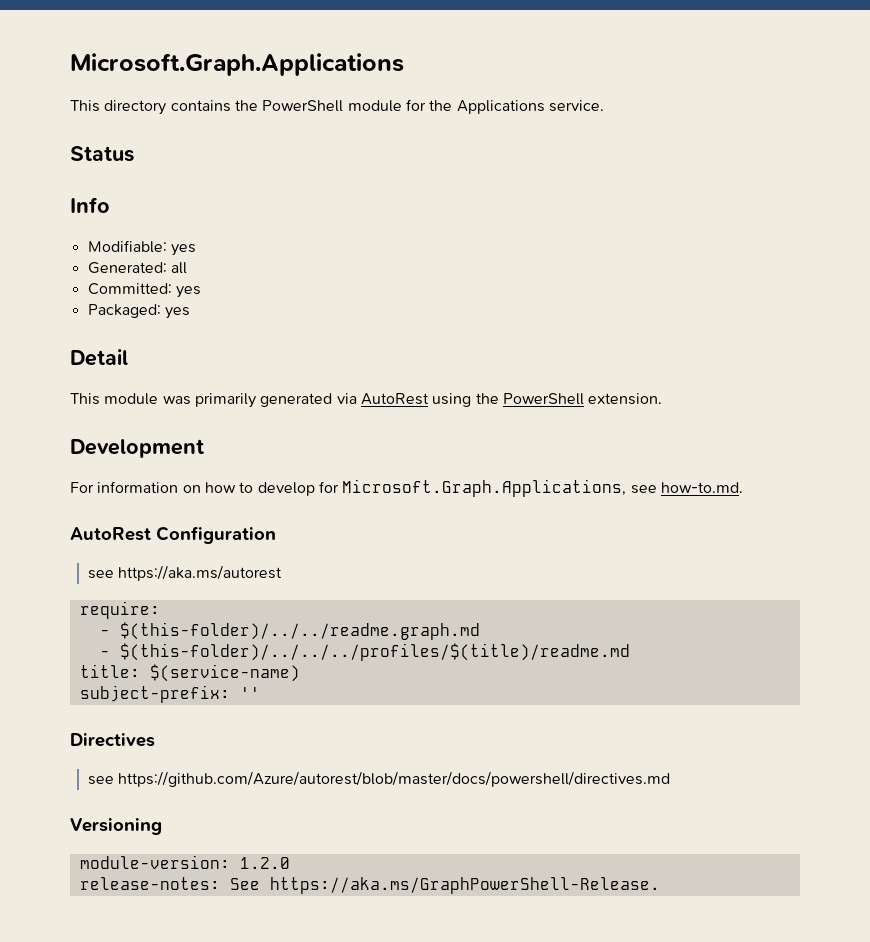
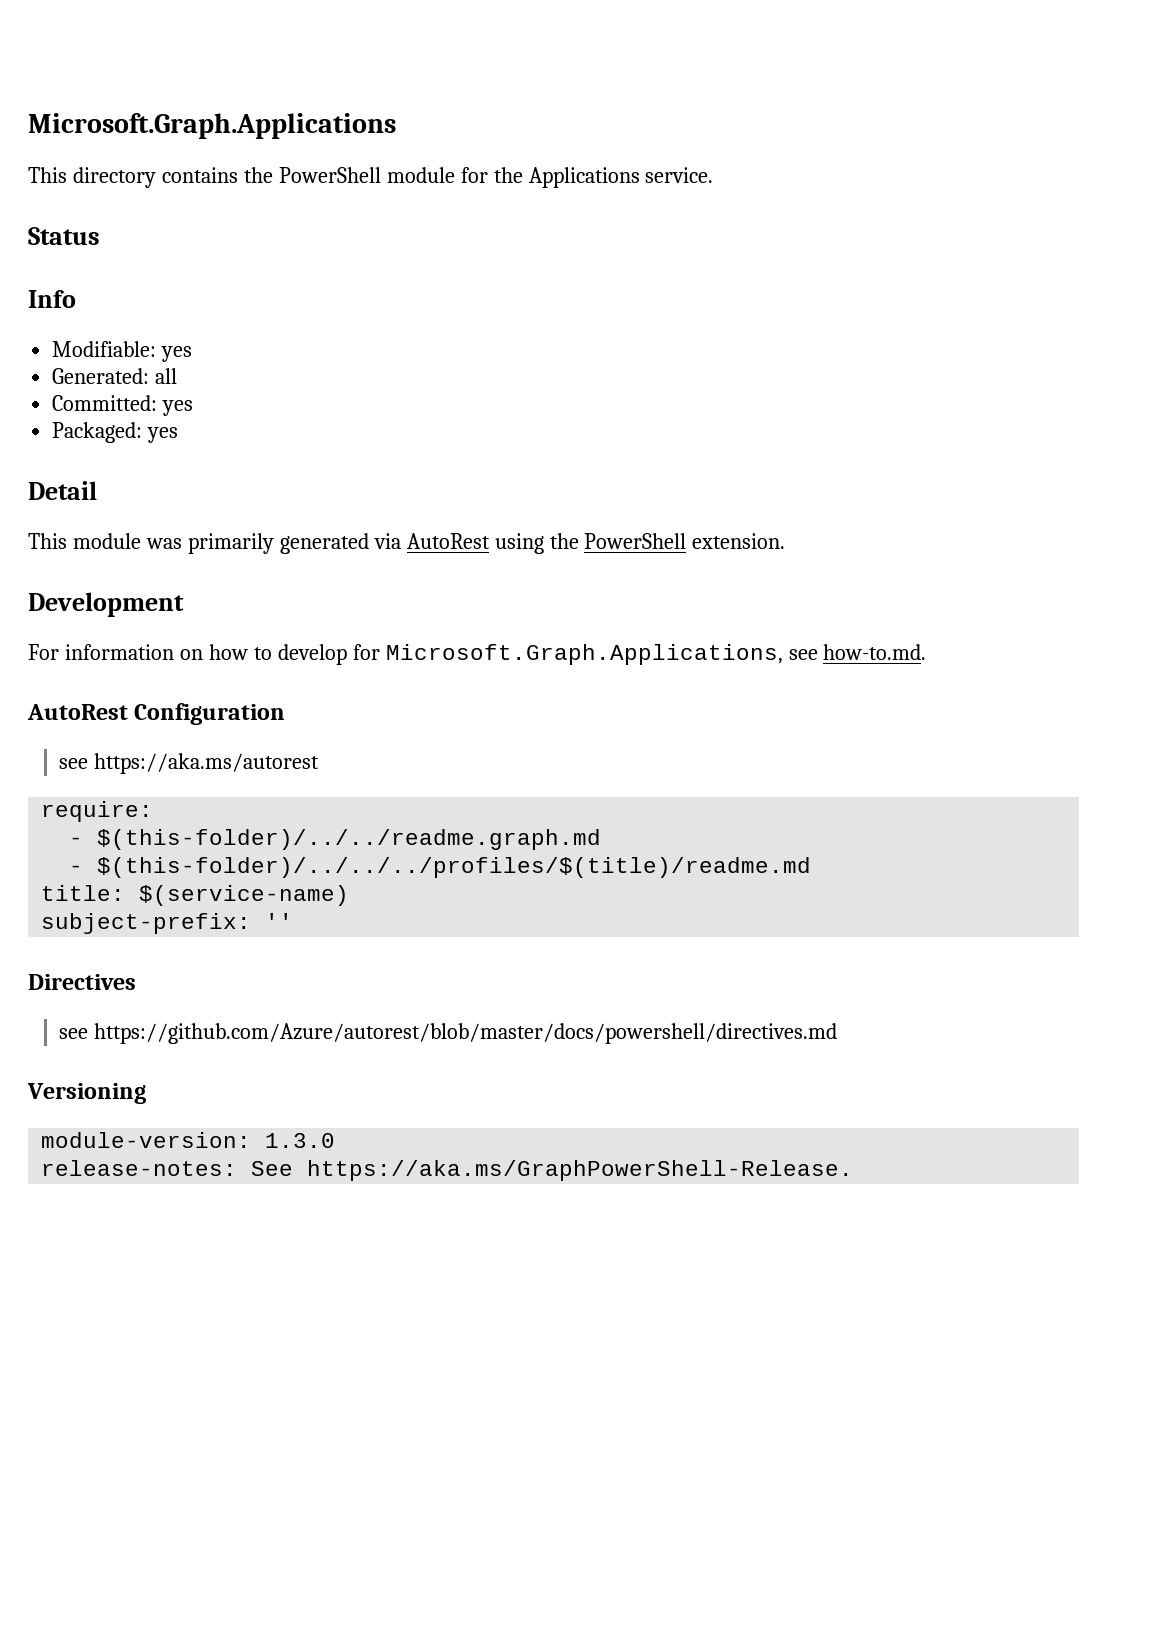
[239,857,290,869] 1.2.0 -> [265,1133,336,1148] 1.3.0

